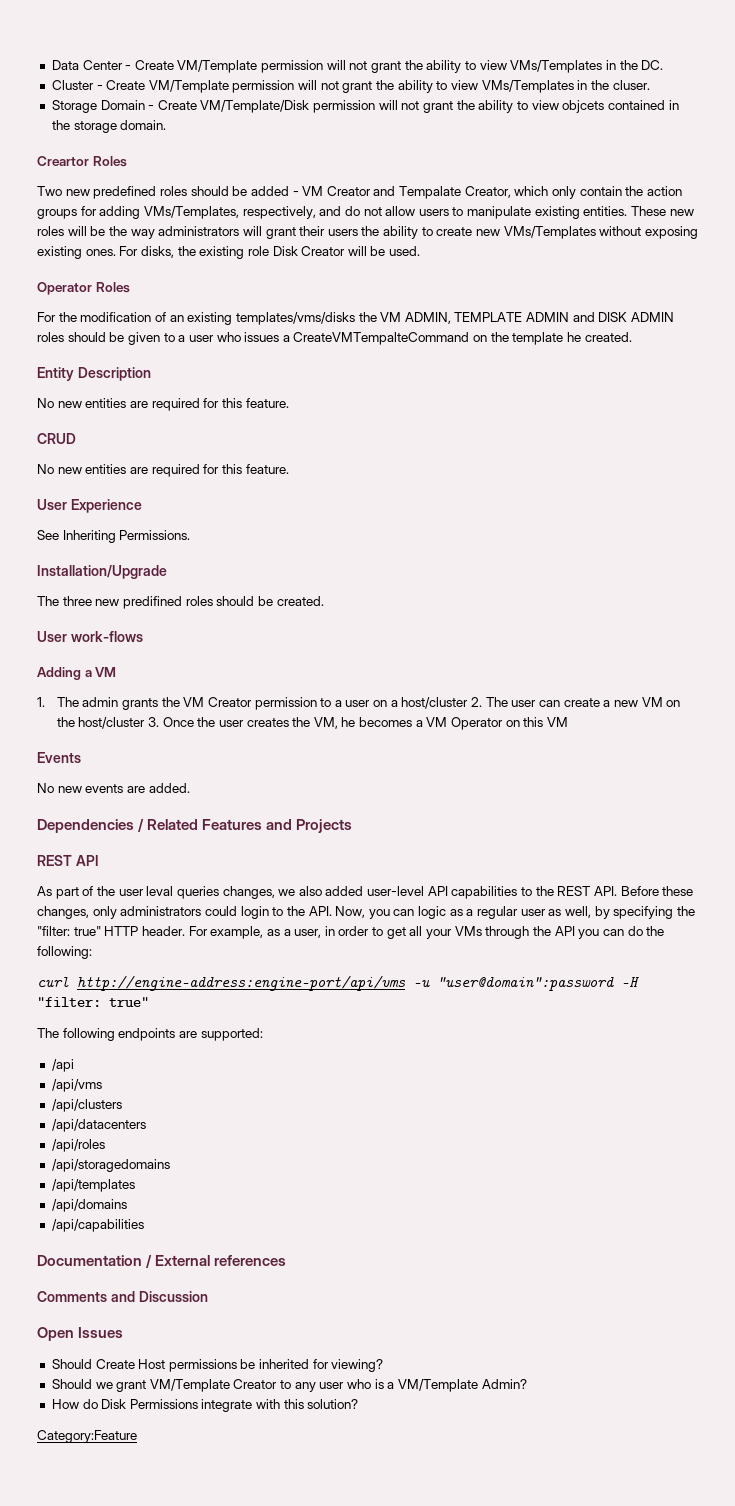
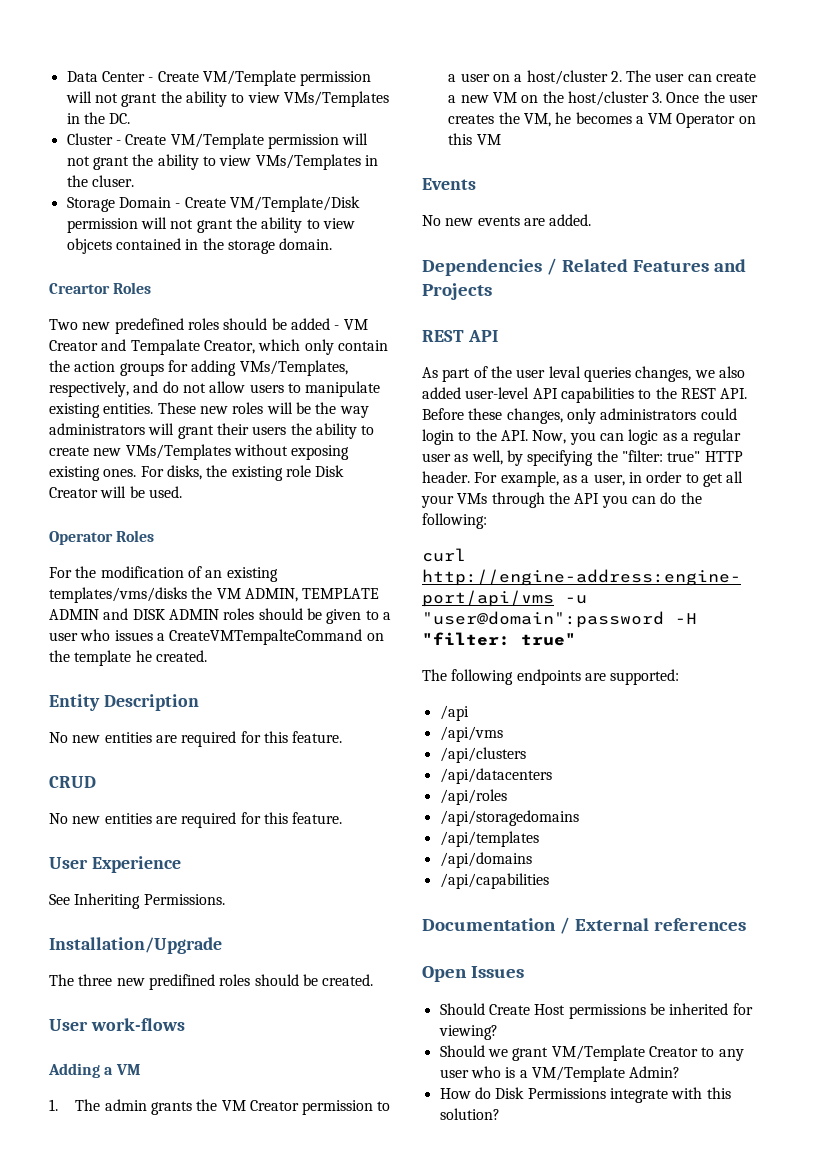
[37,1291,208,1302] // Comments and Discussion -> (746, 924) none
[37,1430,137,1443] // Category:Feature -> (500, 1114) none

